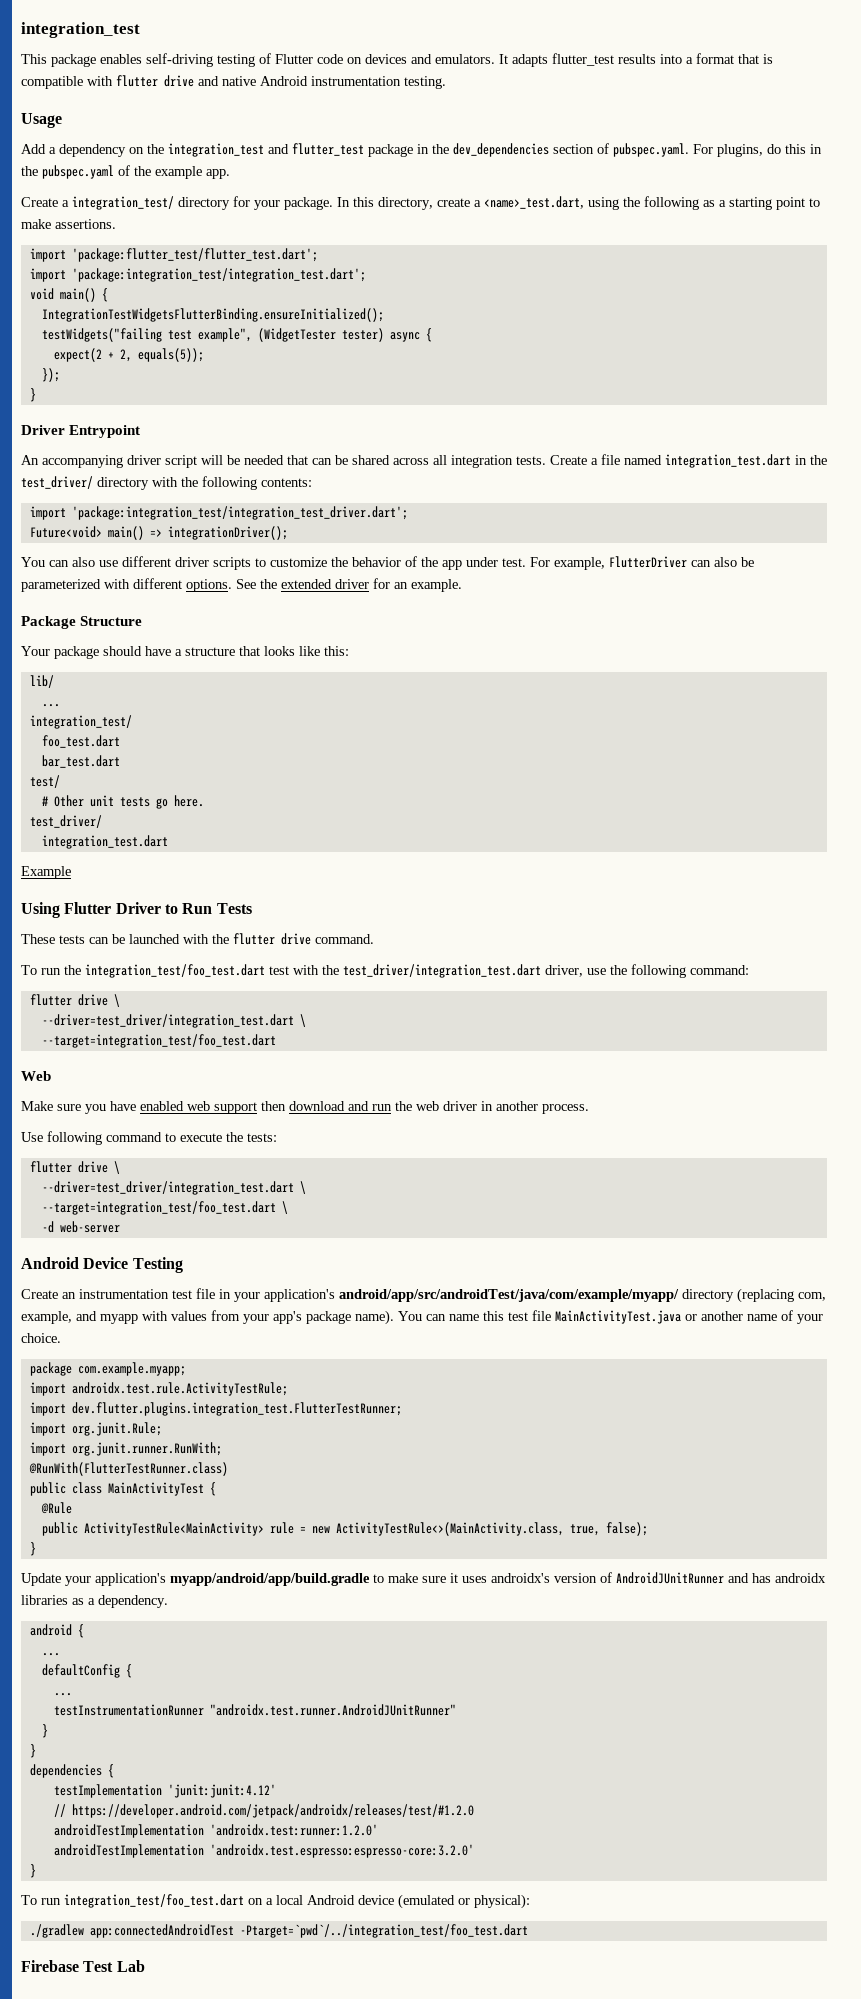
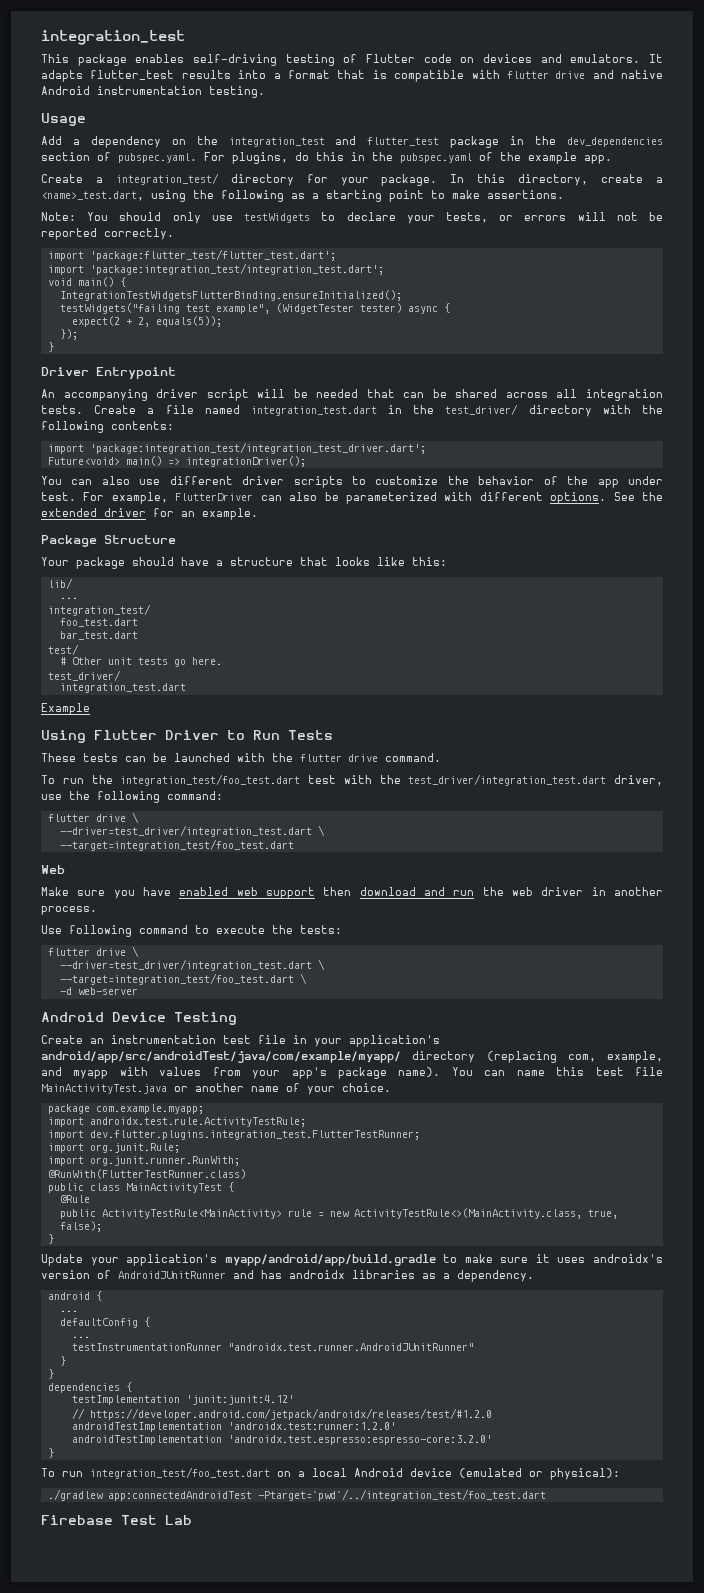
(116, 224) none -> [41,212,663,224] [41,228,174,240] // Note: You should only use testWidgets to declare your tests, or errors will not be reported correctly.

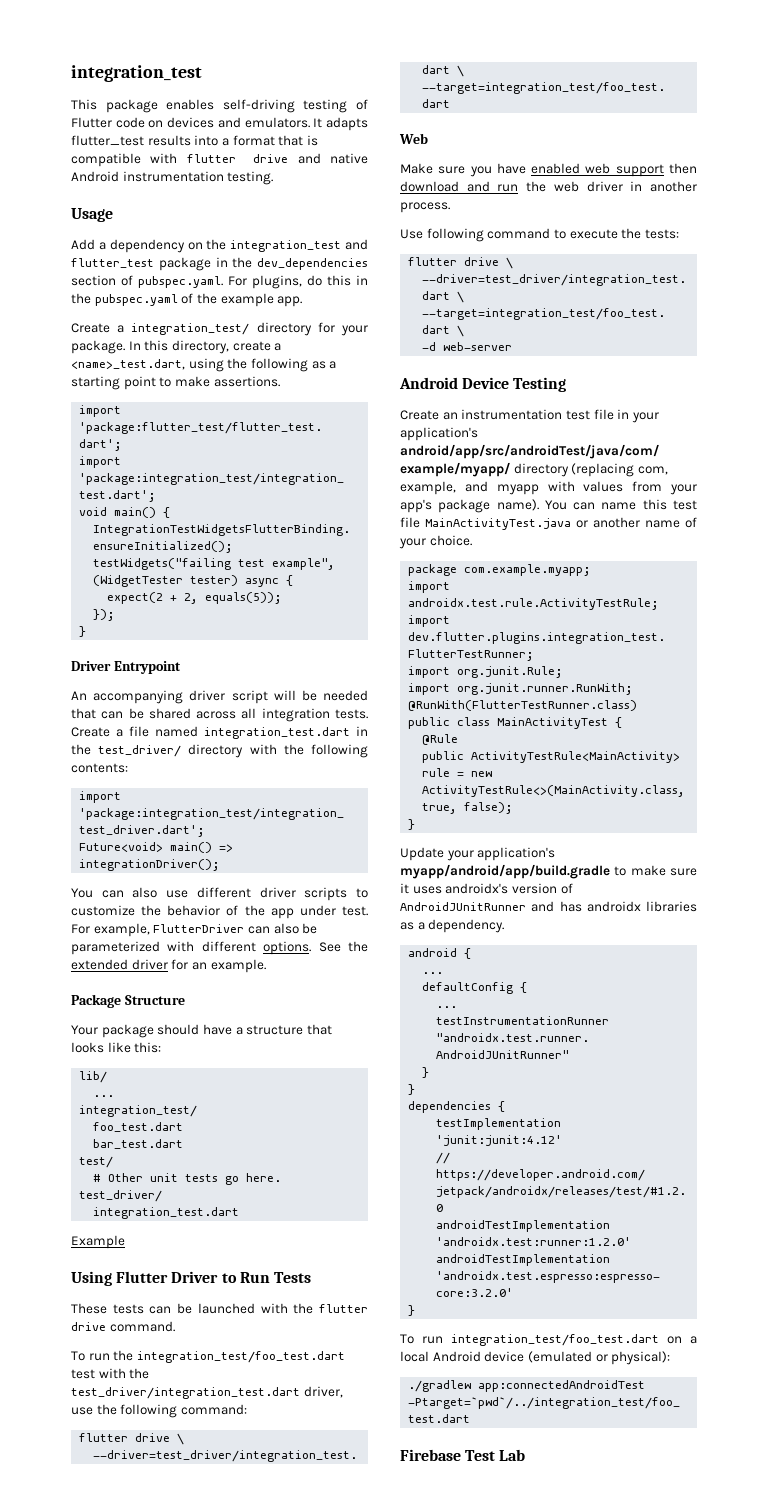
[41,212,663,224] [41,228,174,240] // Note: You should only use testWidgets to declare your tests, or errors will not be reported correctly. -> (280, 381) none

